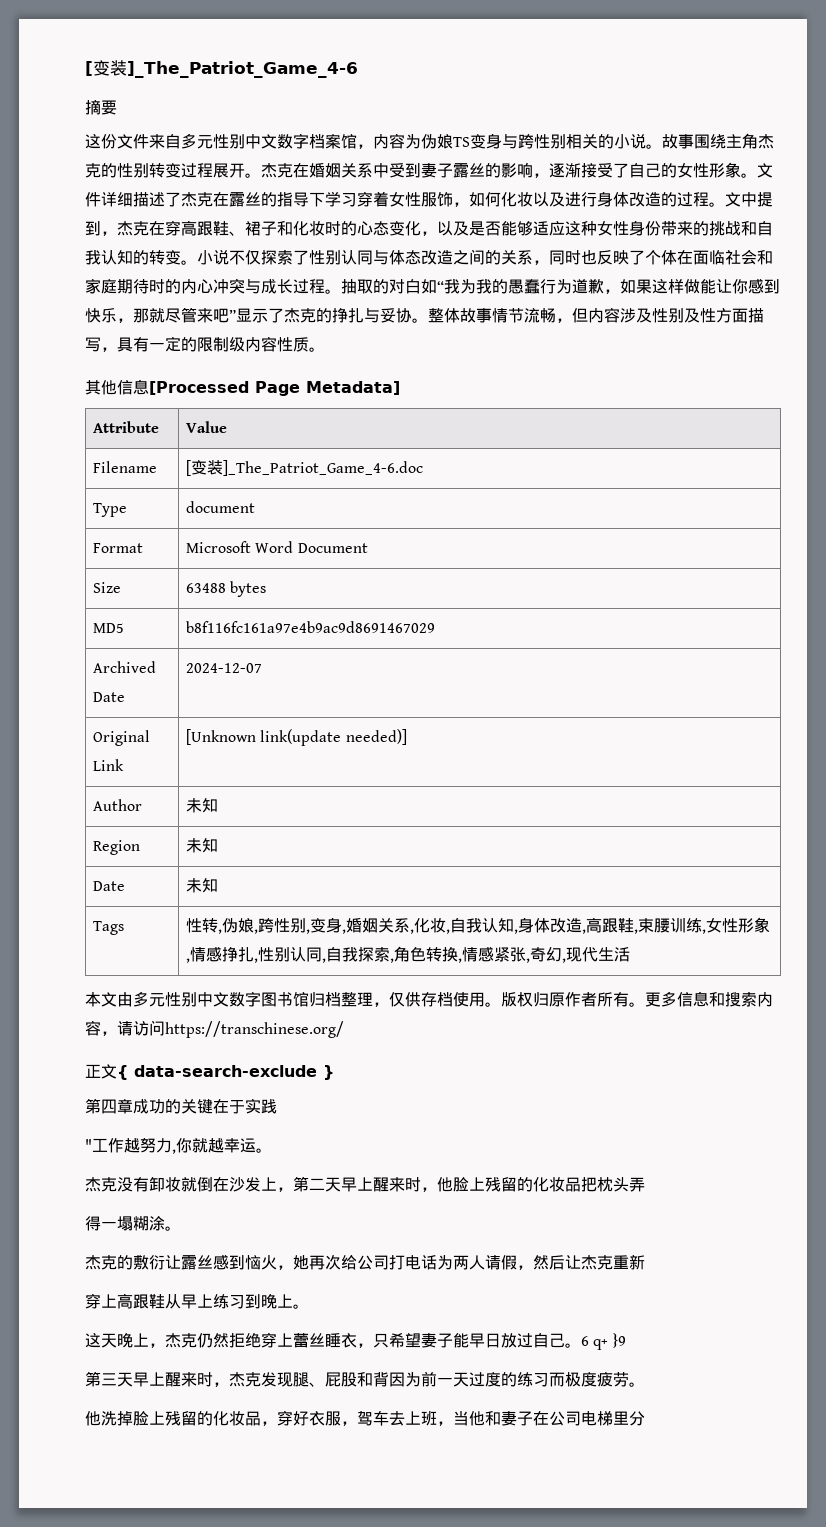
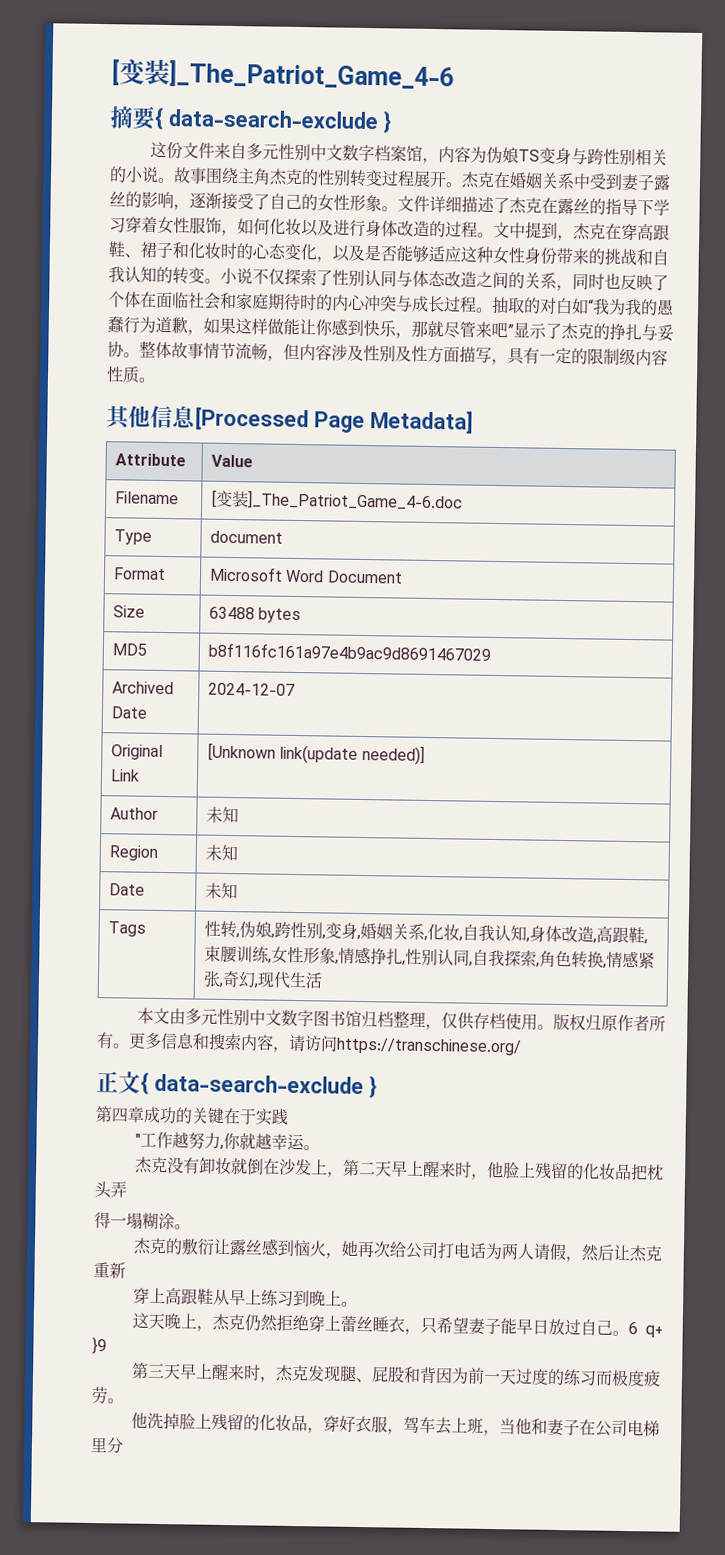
(117, 107) none -> [154,106,392,134] { data-search-exclude }

